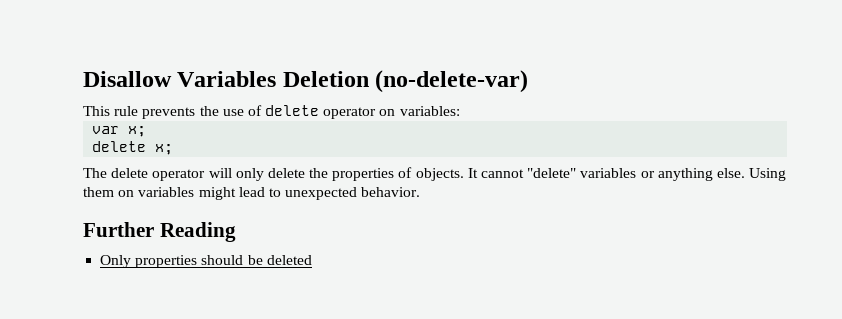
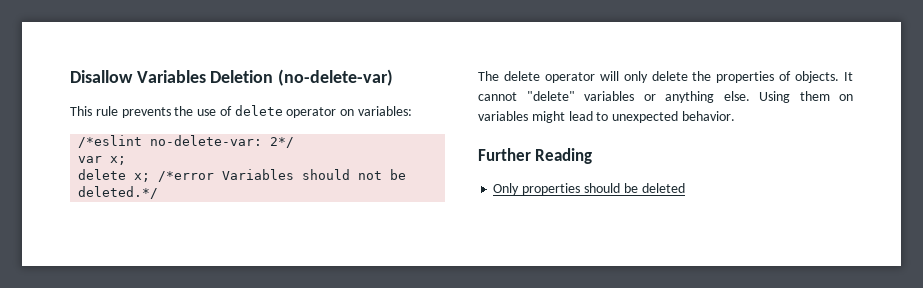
(460, 111) none -> [78,135,295,148] // /*eslint no-delete-var: 2*/
(174, 149) none -> [158,169,407,182] [78,186,159,199] /*error Variables should not be deleted.*/

